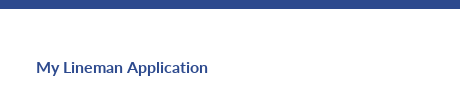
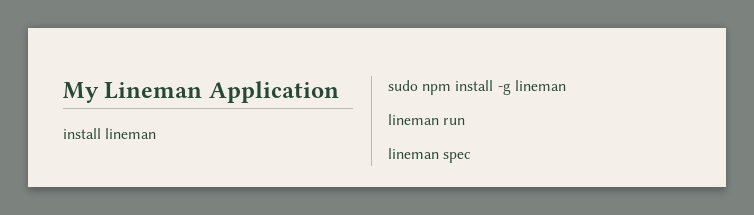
(209, 69) none -> [63,128,157,139] [388,80,566,95] [388,114,466,125] [388,148,472,163] // install lineman // sudo npm install -g lineman // lineman run // lineman spec

